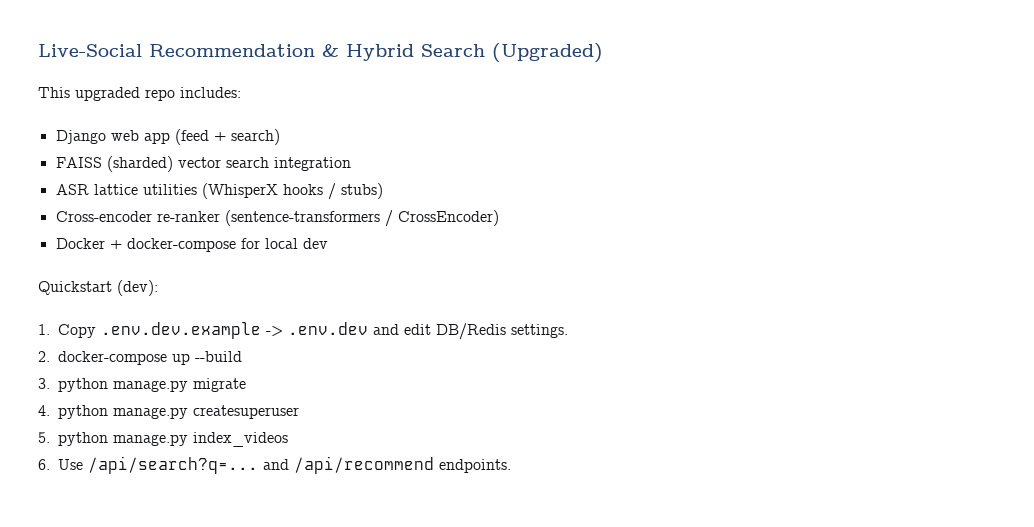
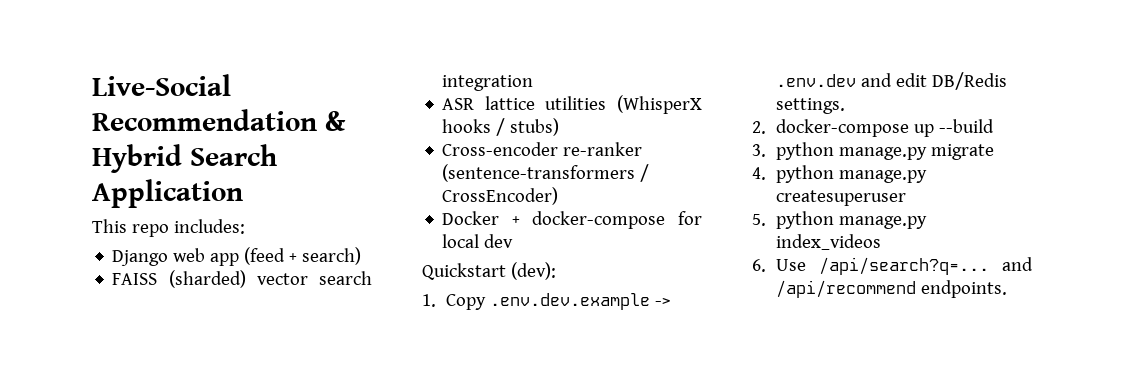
[492,43,603,63] (Upgraded) -> [92,179,243,208] Application
[75,87,140,101] upgraded -> (127, 226) none

